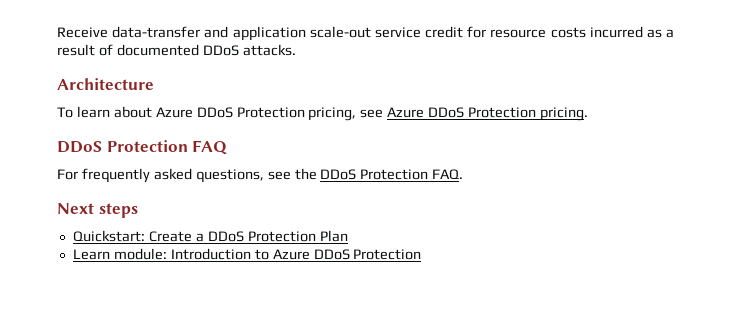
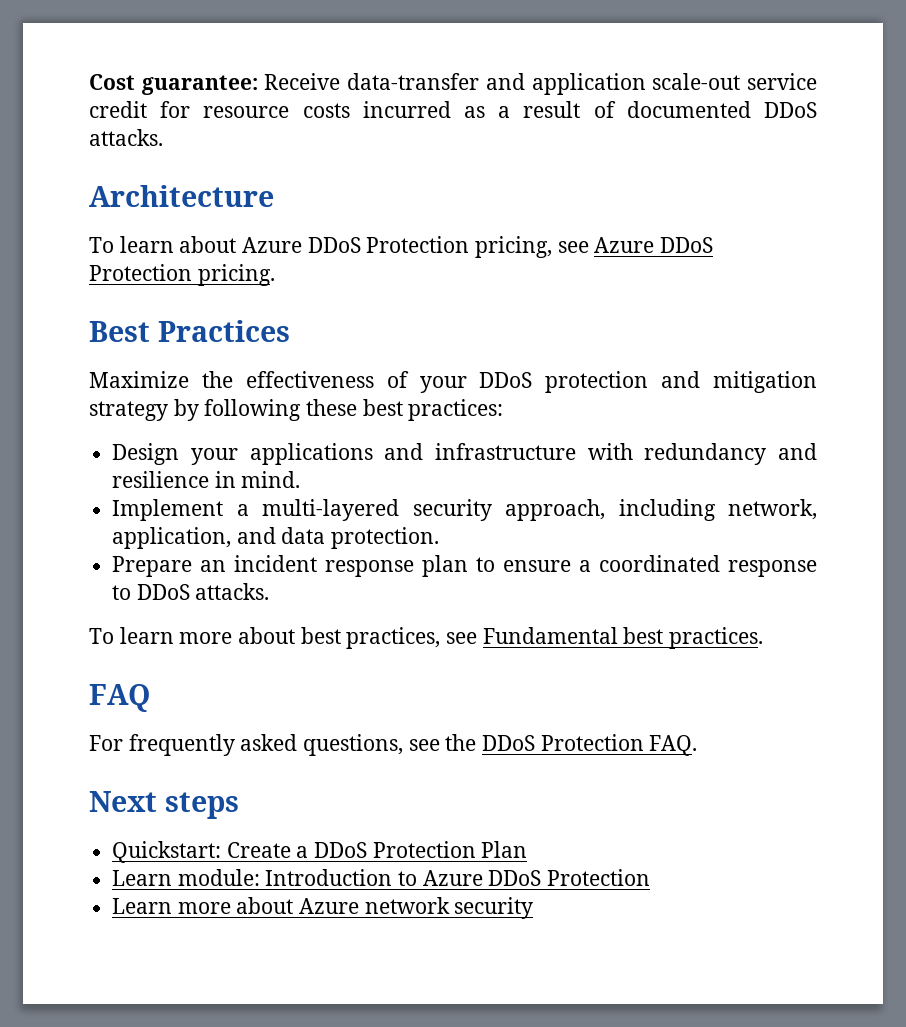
(57, 32) none -> [89,74,258,95] Cost guarantee:
[57,140,188,153] DDoS Protection -> [89,320,290,342] [89,371,817,393] [89,399,504,421] [112,443,817,465] [112,471,301,488] [112,499,817,521] [112,527,440,549] [112,555,817,577] [112,583,270,600] [89,627,764,649] Best Practices // Maximize the effectiveness of your DDoS protection and mitigation strategy by following these best practices: // Design your applications and infrastructure with redundancy and resilience in mind. // Implement a multi-layered security approach, including network, application, and data protection. // Prepare an incident response plan to ensure a coordinated response to DDoS attacks. // To learn more about best practices, see Fundamental best practices. //
(422, 254) none -> [112,897,534,919] // Learn more about Azure network security

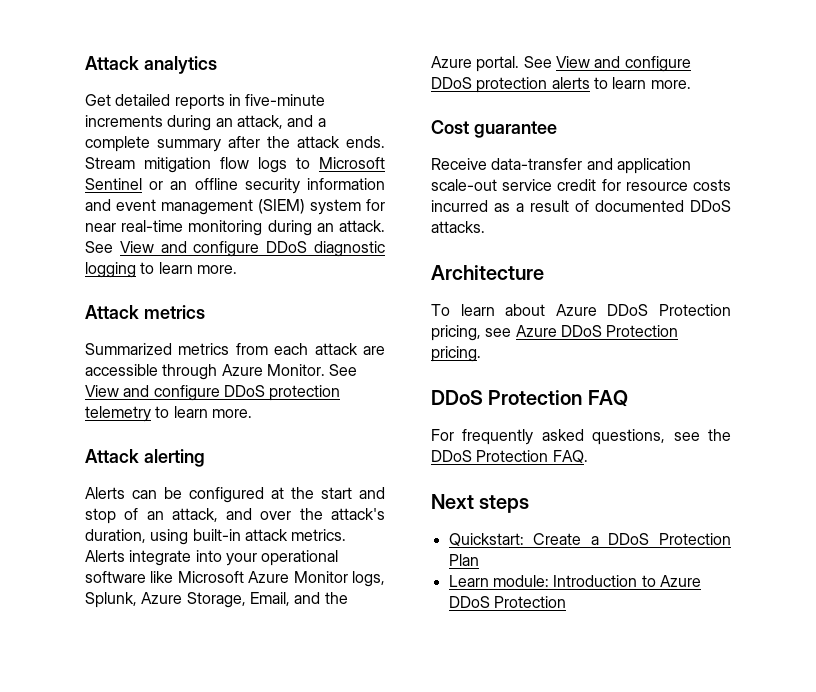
[89,74,258,95] Cost guarantee: -> [85,56,217,74] [85,94,326,110] [85,115,326,131] [85,136,385,152] [85,157,385,173] [85,178,385,194] [85,199,385,215] [85,220,386,236] [85,241,386,257] [85,262,237,278] [85,305,205,319] [85,343,385,355] [85,364,358,380] [85,385,341,401] [85,406,252,422] [85,449,205,467] [85,487,385,503] [85,508,385,524] [85,529,347,545] [85,550,339,566] [85,571,385,587] [85,592,348,608] [431,56,691,72] [431,77,691,93] [431,120,557,138] Attack analytics // Get detailed reports in five-minute increments during an attack, and a complete summary after the attack ends. Stream mitigation flow logs to Microsoft Sentinel or an offline security information and event management (SIEM) system for near real-time monitoring during an attack. See View and configure DDoS diagnostic logging to learn more. // Attack metrics // Summarized metrics from each attack are accessible through Azure Monitor. See View and configure DDoS protection telemetry to learn more. // Attack alerting // Alerts can be configured at the start and stop of an attack, and over the attack's duration, using built-in attack metrics. Alerts integrate into your operational software like Microsoft Azure Monitor logs, Splunk, Azure Storage, Email, and the Azure portal. See View and configure DDoS protection alerts to learn more. // Cost guarantee //
[89,320,290,342] [89,371,817,393] [89,399,504,421] [112,443,817,465] [112,471,301,488] [112,499,817,521] [112,527,440,549] [112,555,817,577] [112,583,270,600] [89,627,764,649] Best Practices // Maximize the effectiveness of your DDoS protection and mitigation strategy by following these best practices: // Design your applications and infrastructure with redundancy and resilience in mind. // Implement a multi-layered security approach, including network, application, and data protection. // Prepare an incident response plan to ensure a coordinated response to DDoS attacks. // To learn more about best practices, see Fundamental best practices. // -> [431,390,583,405] DDoS Protection
[112,897,534,919] // Learn more about Azure network security -> (566, 602) none

